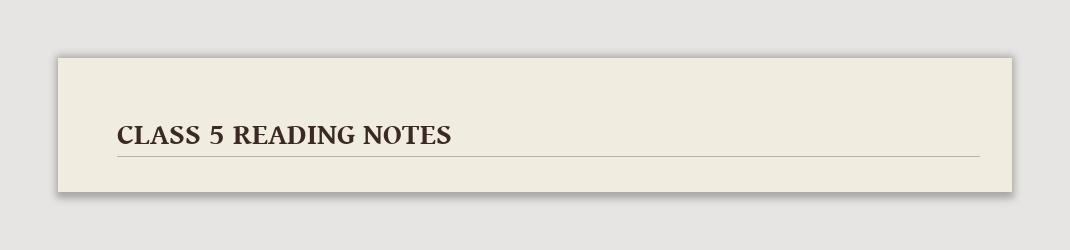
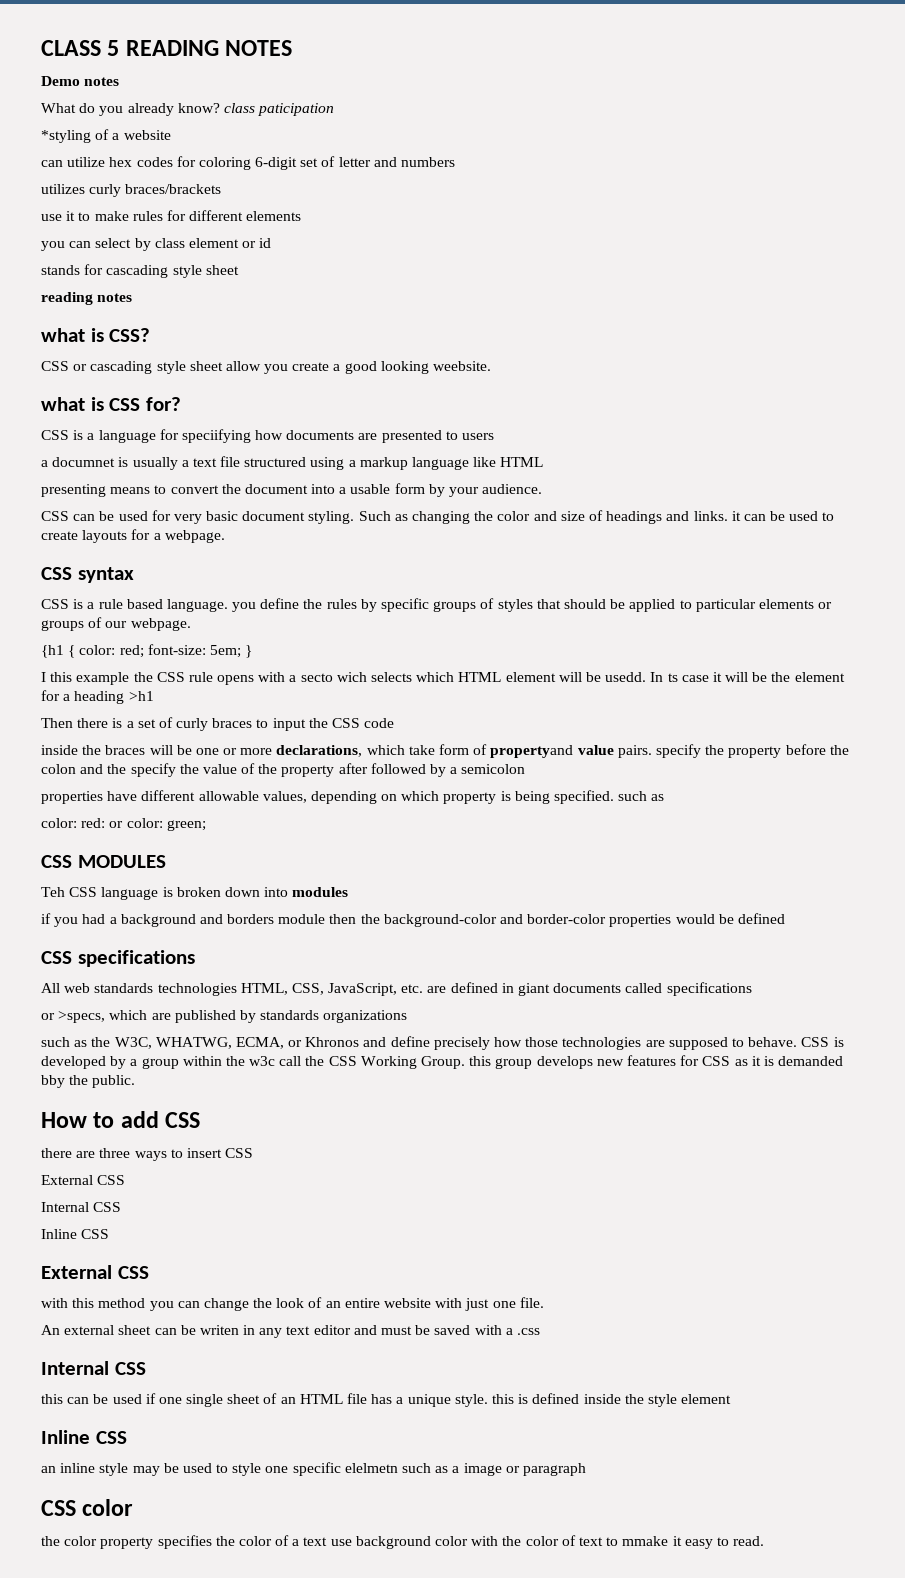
(453, 135) none -> [41,76,120,86] [41,103,335,116] [41,129,171,143] [41,156,456,170] [41,184,222,197] [41,210,302,221] [41,238,272,251] [41,264,239,278] [41,292,133,305] [41,328,151,342] [41,361,492,374] [41,397,182,411] [41,429,495,443] [41,456,544,470] [41,483,543,497] [41,510,835,524] [41,529,225,543] [41,567,134,583] [41,598,833,612] [41,617,191,631] [41,644,253,658] [41,672,845,685] [41,690,154,704] [41,717,395,731] [41,744,849,758] [41,763,526,777] [41,790,665,804] [41,818,206,831] [41,855,166,868] [41,887,349,900] [41,913,785,927] [41,950,195,967] [41,982,752,996] [41,1010,408,1023] [41,1036,844,1050] [41,1055,844,1069] [41,1075,136,1088] [41,1111,201,1128] [41,1148,254,1161] [41,1175,126,1185] [41,1202,122,1212] [41,1229,110,1239] [41,1265,149,1279] [41,1297,544,1311] [41,1325,540,1338] [41,1361,146,1375] [41,1393,732,1407] [41,1430,127,1444] [41,1462,586,1476] [41,1499,134,1516] [41,1535,765,1549] // Demo notes // What do you already know? class paticipation // *styling of a website // can utilize hex codes for coloring 6-digit set of letter and numbers // utilizes curly braces/brackets // use it to make rules for different elements // you can select by class element or id // stands for cascading style sheet // reading notes // what is CSS? // CSS or cascading style sheet allow you create a good looking weebsite. // what is CSS for? // CSS is a language for speciifying how documents are presented to users // a documnet is usually a text file structured using a markup language like HTML // presenting means to convert the document into a usable form by your audience. // CSS can be used for very basic document styling. Such as changing the color and size of headings and links. it can be used to create layouts for a webpage. // CSS syntax // CSS is a rule based language. you define the rules by specific groups of styles that should be applied to particular elements or groups of our webpage. // {h1 { color: red; font-size: 5em; } // I this example the CSS rule opens with a secto wich selects which HTML element will be usedd. In ts case it will be the element for a heading >h1 // Then there is a set of curly braces to input the CSS code // inside the braces will be one or more declarations, which take form of propertyand value pairs. specify the property before the colon and the specify the value of the property after followed by a semicolon // properties have different allowable values, depending on which property is being specified. such as // color: red: or color: green; // CSS MODULES // Teh CSS language is broken down into modules // if you had a background and borders module then the background-color and border-color properties would be defined // CSS specifications // All web standards technologies HTML, CSS, JavaScript, etc. are defined in giant documents called specifications // or >specs, which are published by standards organizations // such as the W3C, WHATWG, ECMA, or Khronos and define precisely how those technologies are supposed to behave. CSS is developed by a group within the w3c call the CSS Working Group. this group develops new features for CSS as it is demanded bby the public. // How to add CSS // there are three ways to insert CSS // External CSS // Internal CSS // Inline CSS // External CSS // with this method you can change the look of an entire website with just one file. // An external sheet can be writen in any text editor and must be saved with a .css // Internal CSS // this can be used if one single sheet of an HTML file has a unique style. this is defined inside the style element // Inline CSS // an inline style may be used to style one specific elelmetn such as a image or paragraph // CSS color // the color property specifies the color of a text use background color with the color of text to mmake it easy to read.

